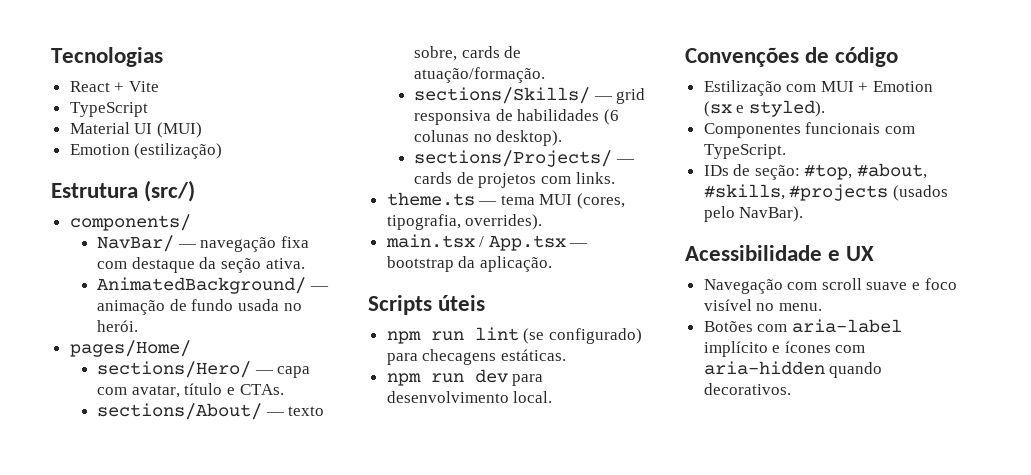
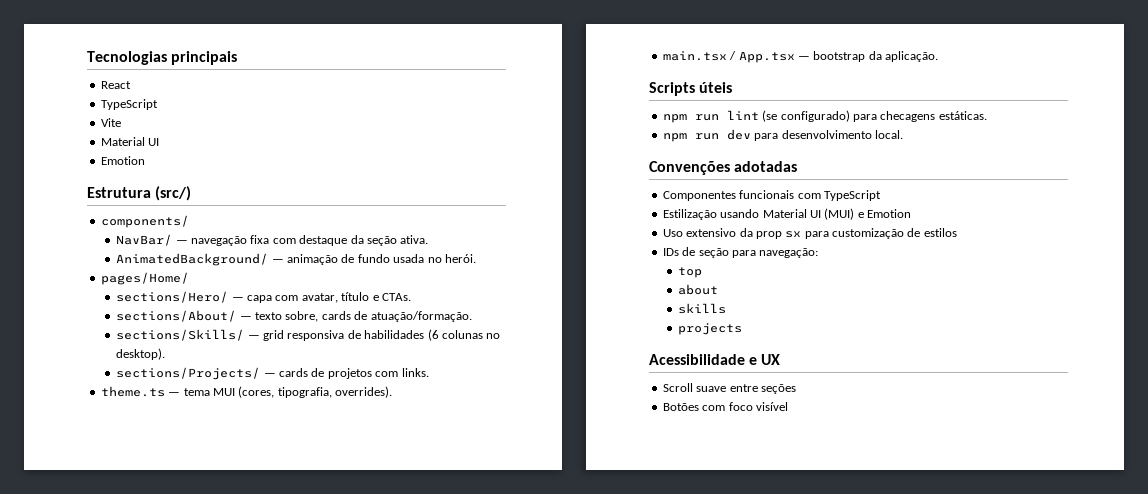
(163, 57) none -> [171,51,238,65] principais
[114,81,159,92] [69,102,148,117] [69,122,202,138] [69,143,223,159] + Vite // TypeScript // Material UI (MUI) // Emotion (estilização) -> [100,99,158,110] [100,118,121,127] [100,137,160,146] [100,156,145,165] // TypeScript // Vite // Material UI // Emotion
[805,47,899,67] [703,80,934,96] [703,100,825,117] [703,122,915,138] [703,144,786,159] [703,163,928,180] [703,184,948,201] [703,206,804,222] [685,245,875,261] [703,278,957,294] [703,299,822,311] [703,319,902,333] [703,341,866,357] [703,361,883,378] [703,383,791,395] de código // Estilização com MUI + Emotion (sx e styled). // Componentes funcionais com TypeScript. // IDs de seção: #top, #about, #skills, #projects (usados pelo NavBar). // Acessibilidade e UX // Navegação com scroll suave e foco visível no menu. // Botões com aria-label implícito e ícones com aria-hidden quando decorativos. -> [734,161,798,172] [662,190,881,201] [662,208,911,220] [662,228,957,239] [662,247,819,258] [678,267,703,278] [678,284,719,295] [678,303,727,314] [678,323,743,335] [649,354,781,365] [662,383,796,394] [662,402,788,411] adotadas // Componentes funcionais com TypeScript // Estilização usando Material UI (MUI) e Emotion // Uso extensivo da prop sx para customização de estilos // IDs de seção para navegação: // top // about // skills // projects // Acessibilidade e UX // Scroll suave entre seções // Botões com foco visível

